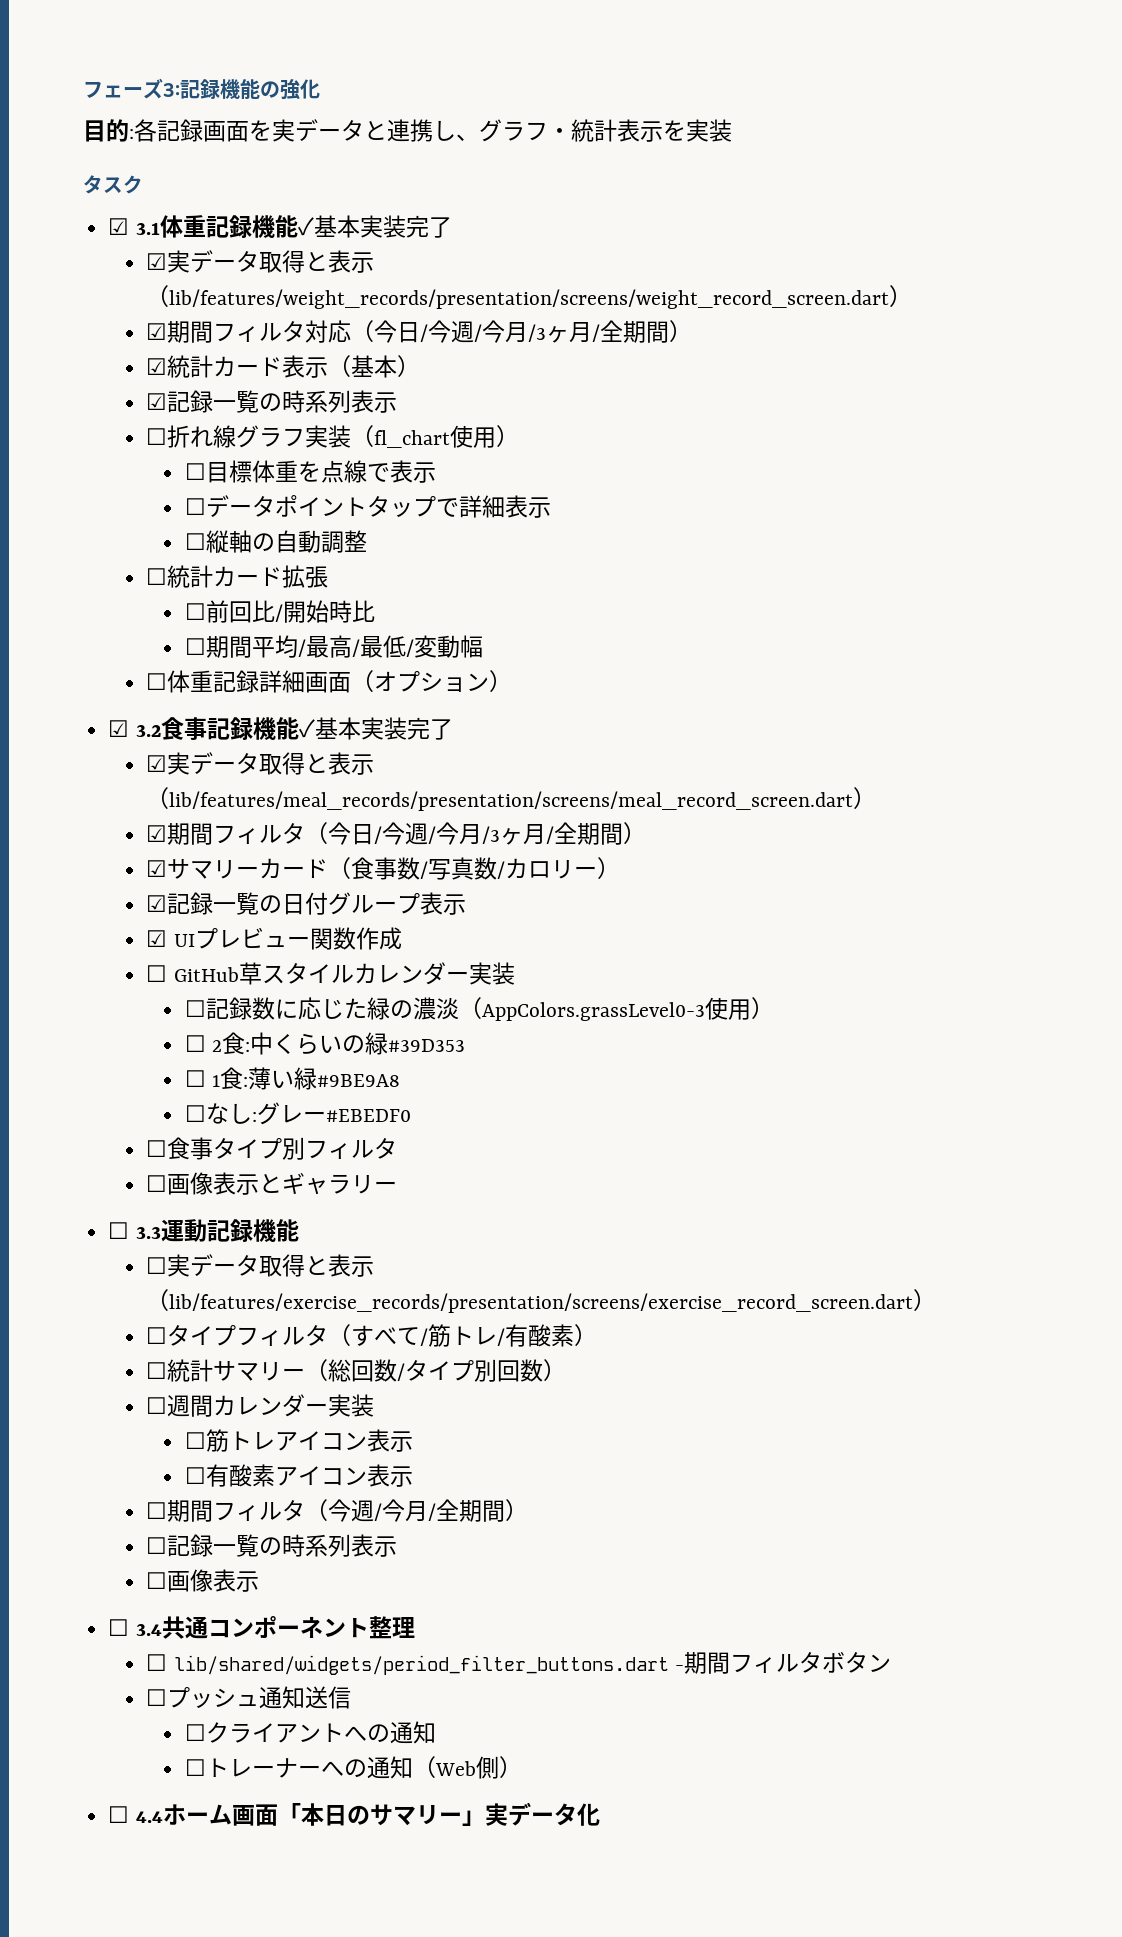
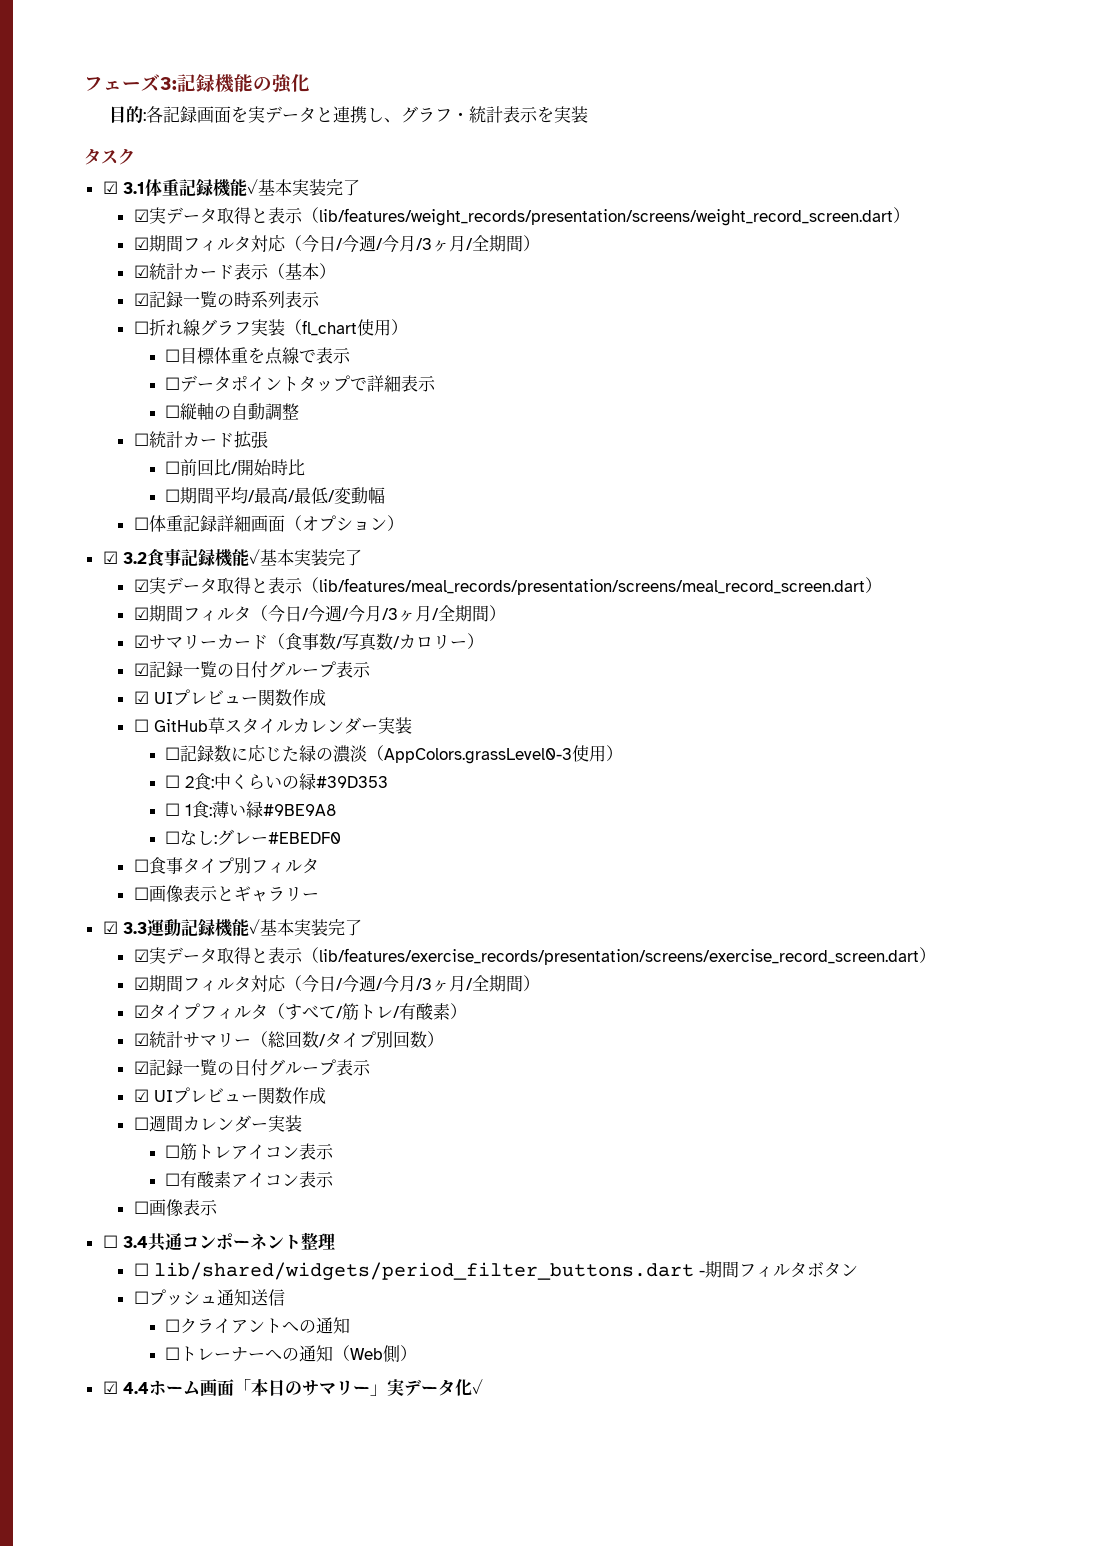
[108,1222,130,1239] ☐ -> [102,921,118,934] ☑
[146,1257,168,1274] // ☐ -> [248,919,362,936] [133,949,149,962] ✓基本実装完了 // ☑
[146,1327,168,1344] ☐ -> [133,974,540,993] [133,1005,149,1018] ☑期間フィルタ対応（今日/今週/今月/3ヶ月/全期間） // ☑
[146,1362,168,1379] ☐ -> [133,1033,149,1046] ☑
(567, 1370) none -> [133,1059,371,1076] [133,1087,326,1104] // ☑記録一覧の日付グループ表示 // ☑ UIプレビュー関数作成
[146,1499,529,1522] [146,1534,398,1557] // ☐期間フィルタ（今週/今月/全期間） // ☐記録一覧の時系列表示 -> (334, 1179) none
[108,1806,130,1823] ☐ -> [102,1381,118,1394] ☑
(600, 1814) none -> [471,1379,483,1394] ✓

